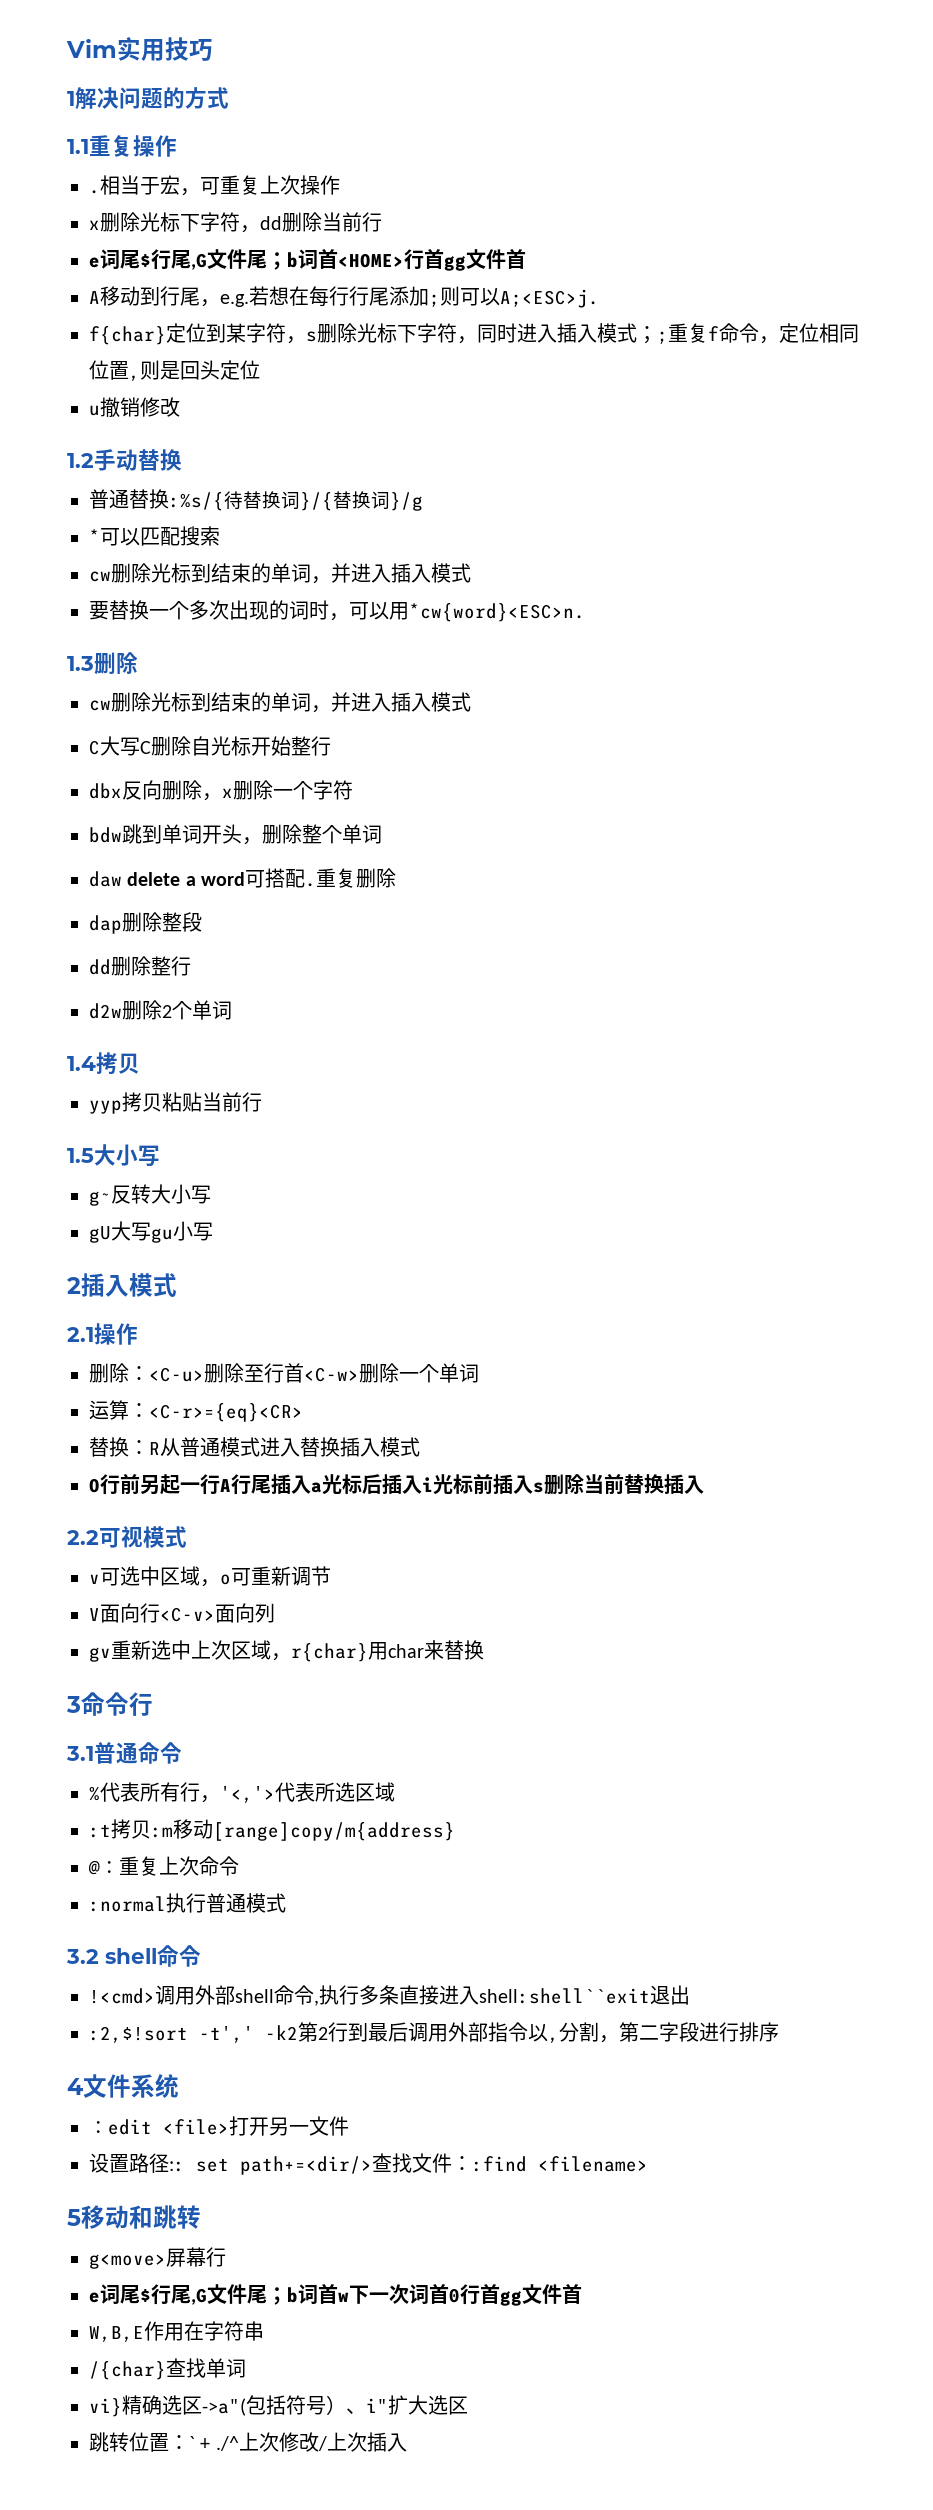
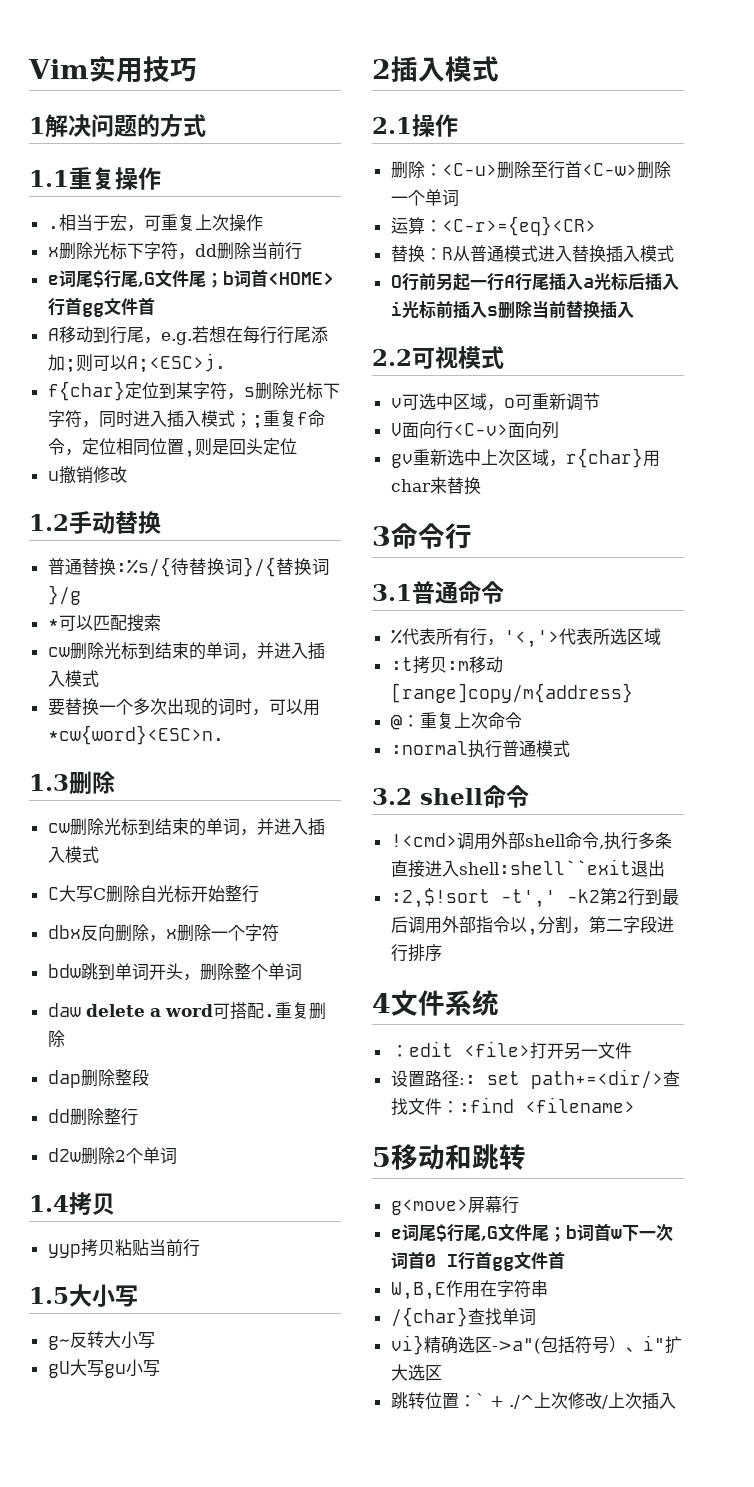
(460, 2295) none -> [446,1254,458,1267] I

